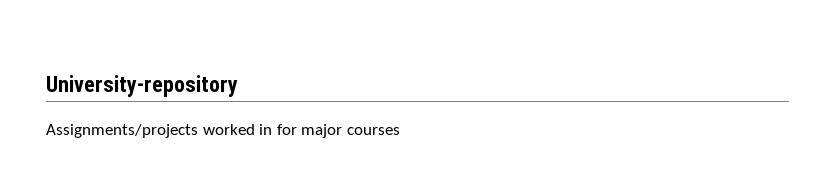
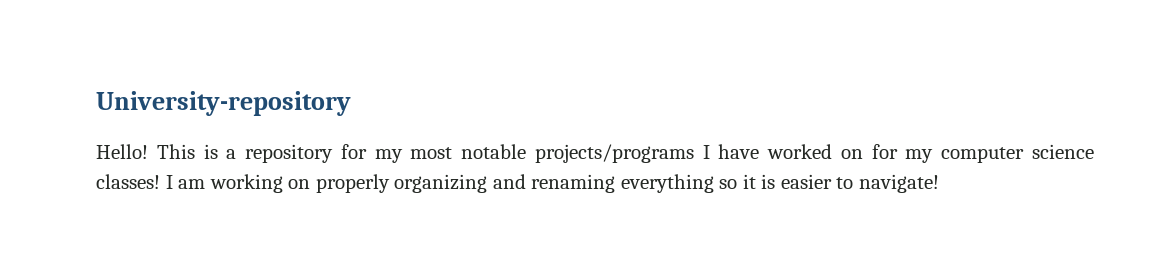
[46,124,400,138] Assignments/projects worked in for major courses -> [96,144,1094,163] [96,174,940,193] Hello! This is a repository for my most notable projects/programs I have worked on for my computer science classes! I am working on properly organizing and renaming everything so it is easier to navigate!

